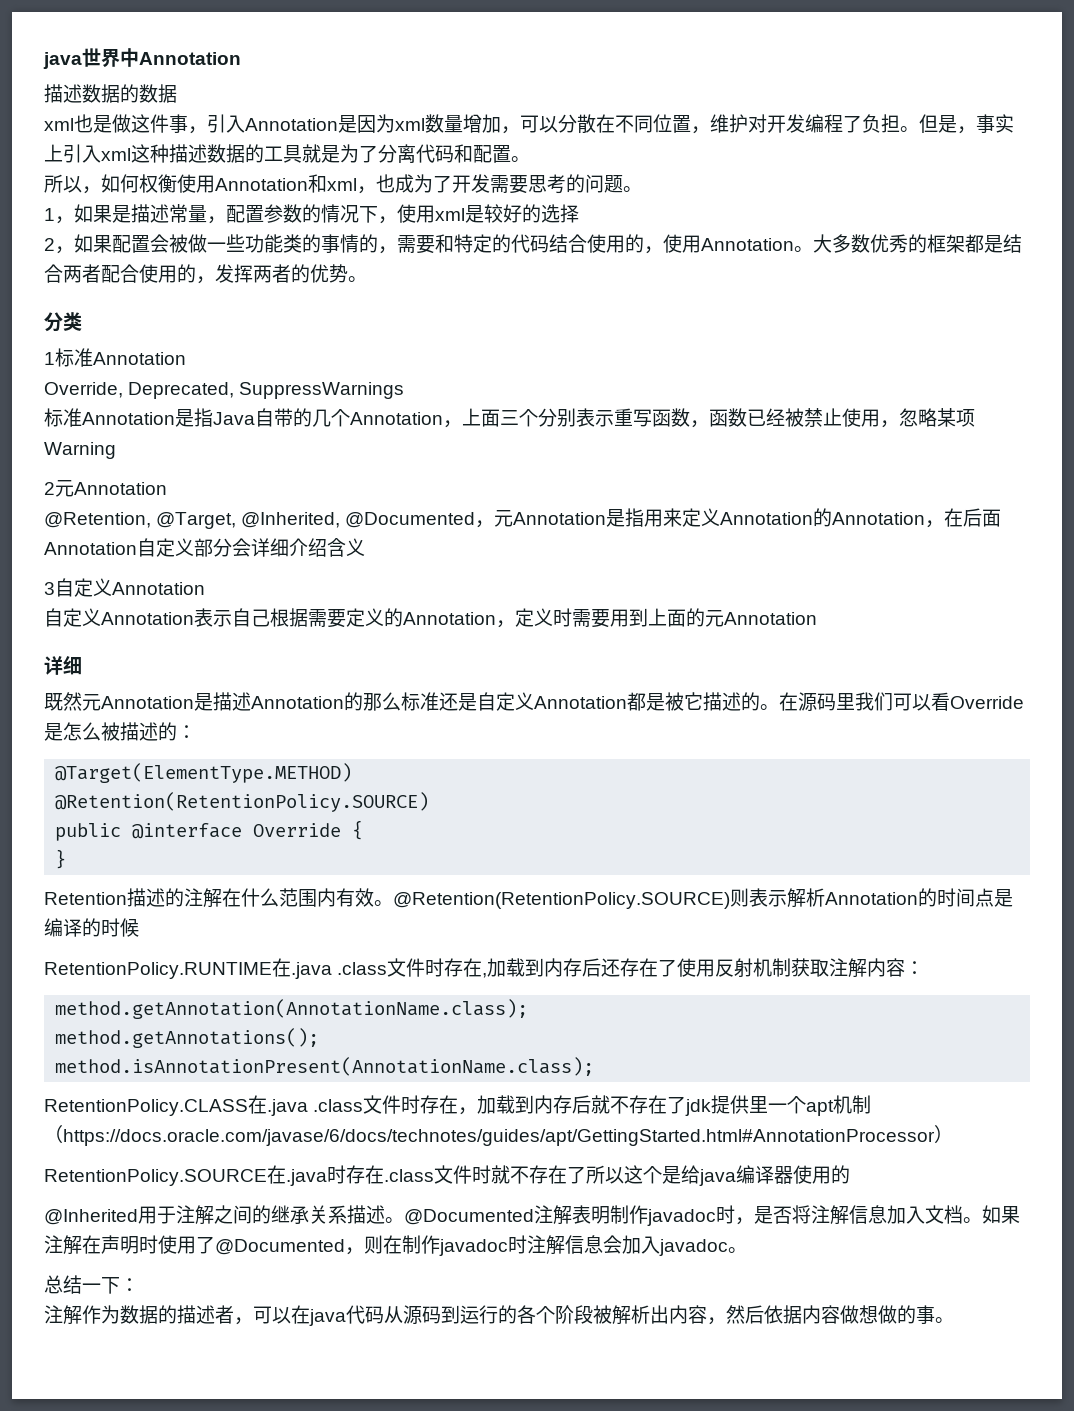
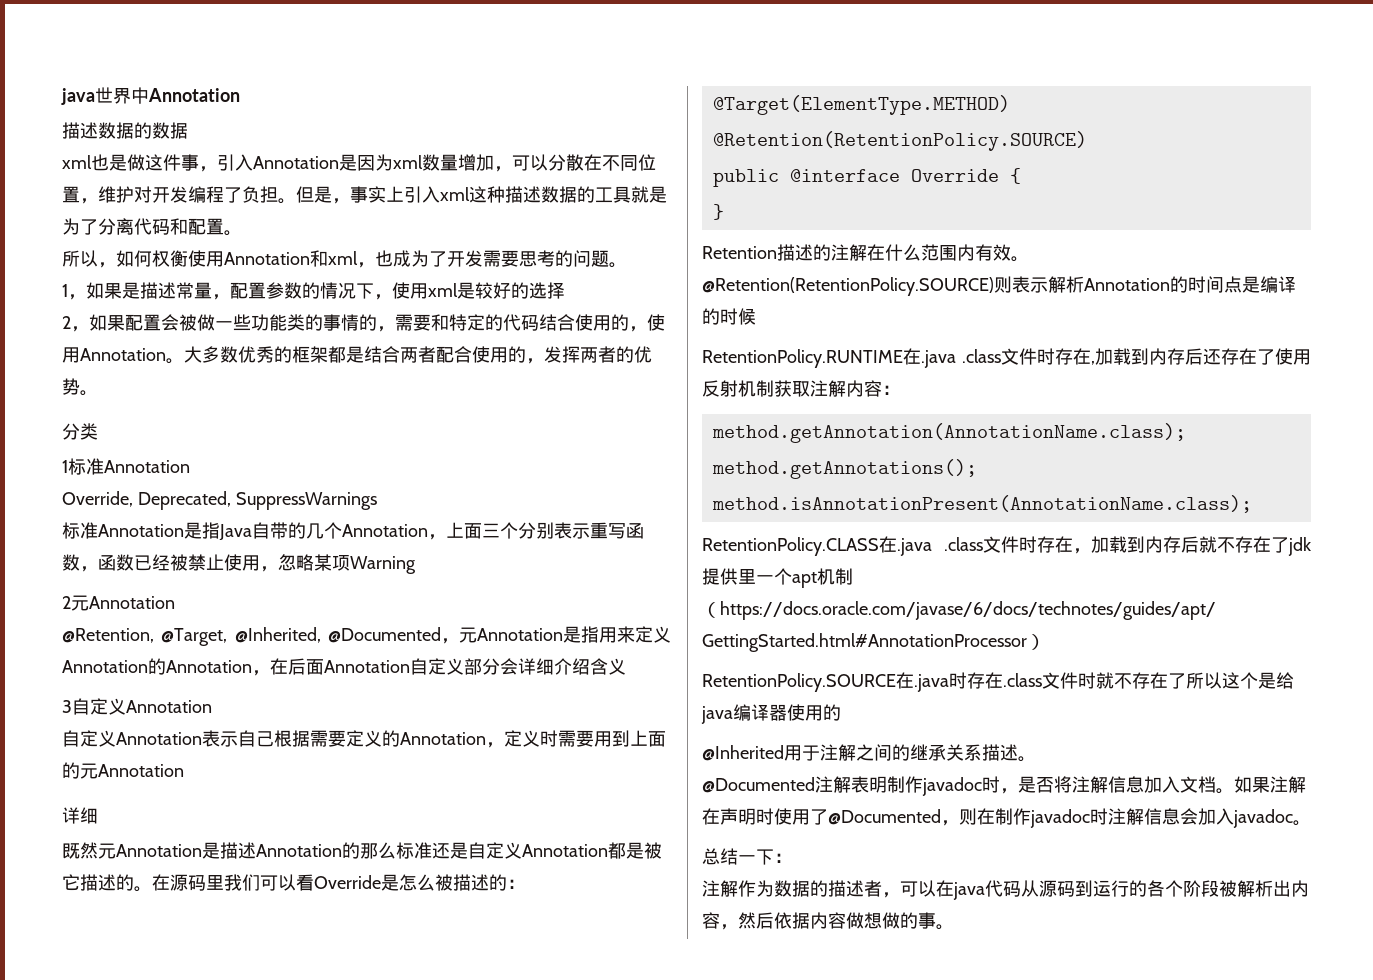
(404, 1220) none -> (1036, 759) //

